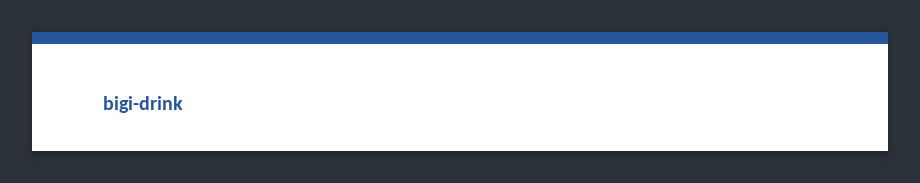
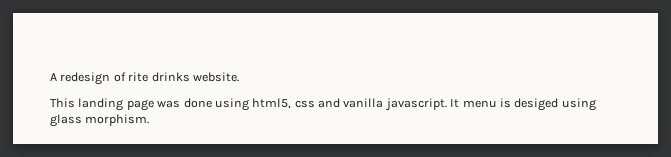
[103,96,183,113] bigi-drink -> [50,72,239,85] [50,98,596,111] [50,114,150,127] A redesign of rite drinks website. // This landing page was done using html5, css and vanilla javascript. It menu is desiged using glass morphism.

